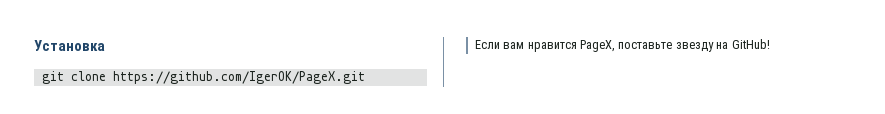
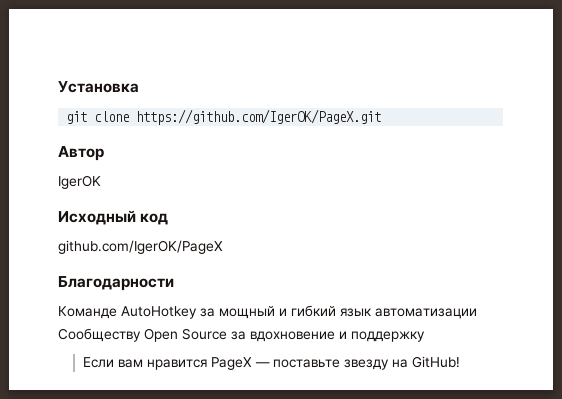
(365, 77) none -> [58,146,104,161] [58,175,101,189] [58,210,169,225] [58,240,223,254] [58,276,174,291] [58,305,477,319] [58,328,425,342] // Автор // IgerOK // Исходный код // github.com/IgerOK/PageX // Благодарности // Команде AutoHotkey за мощный и гибкий язык автоматизации // Сообществу Open Source за вдохновение и поддержку
[580,40,616,52] PageX, -> [210,357,270,370] PageX —

